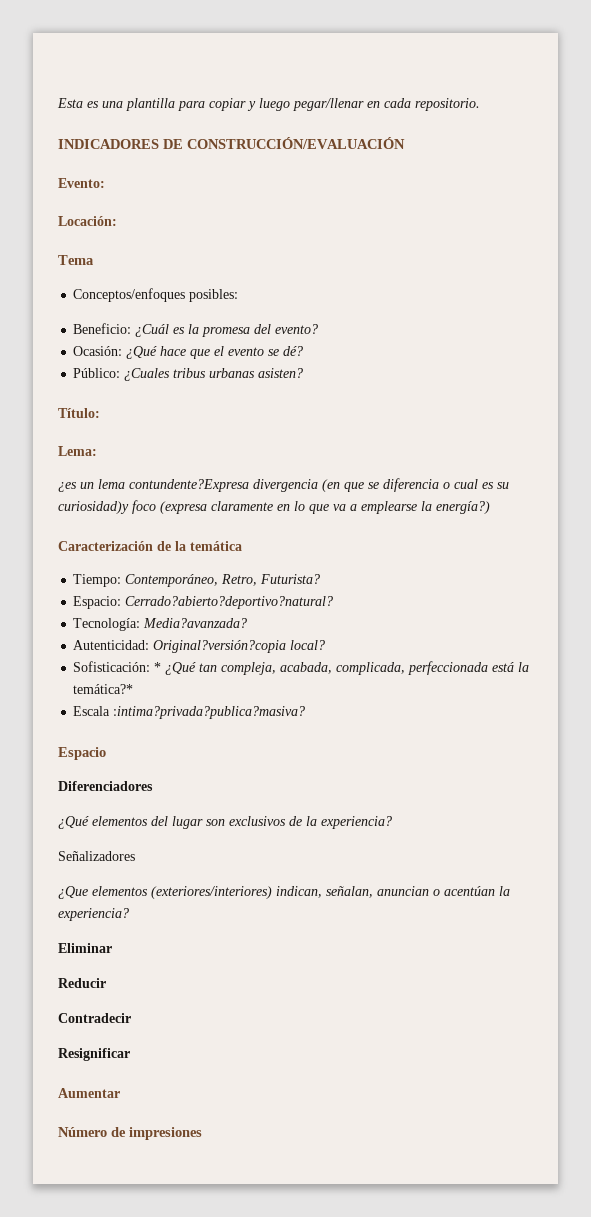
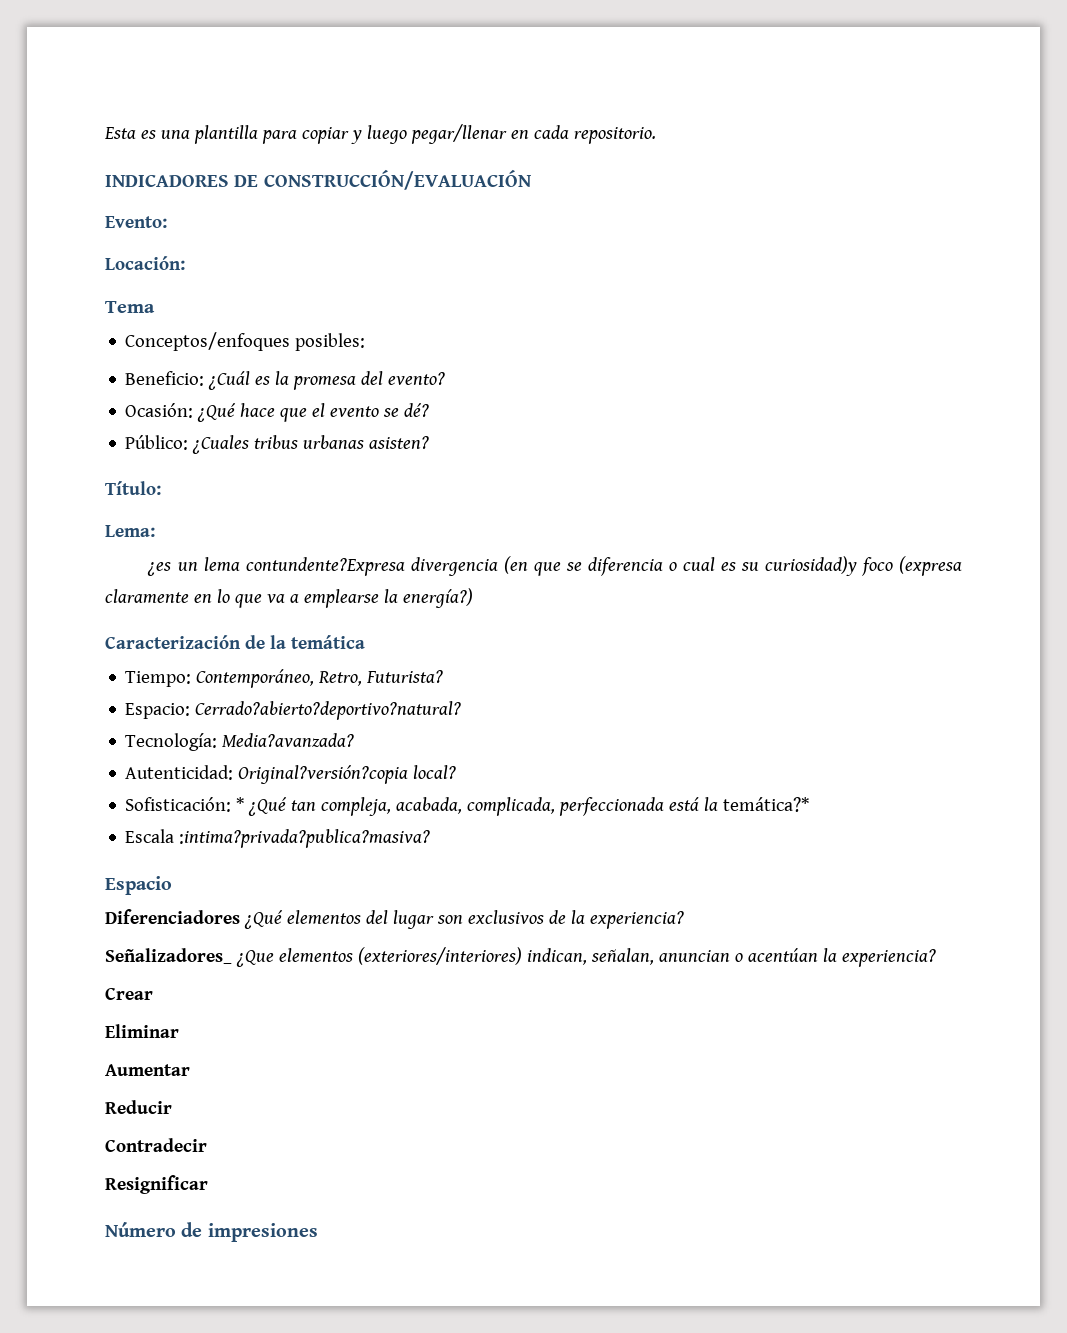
(153, 786) // -> (240, 916) none
[58,851,135,861] Señalizadores // -> [105,948,232,964] Señalizadores_
(129, 914) none -> [105,987,153,1000] // Crear
(112, 948) none -> [105,1064,190,1076] // Aumentar
[58,1088,120,1098] // Aumentar -> (208, 1184) none

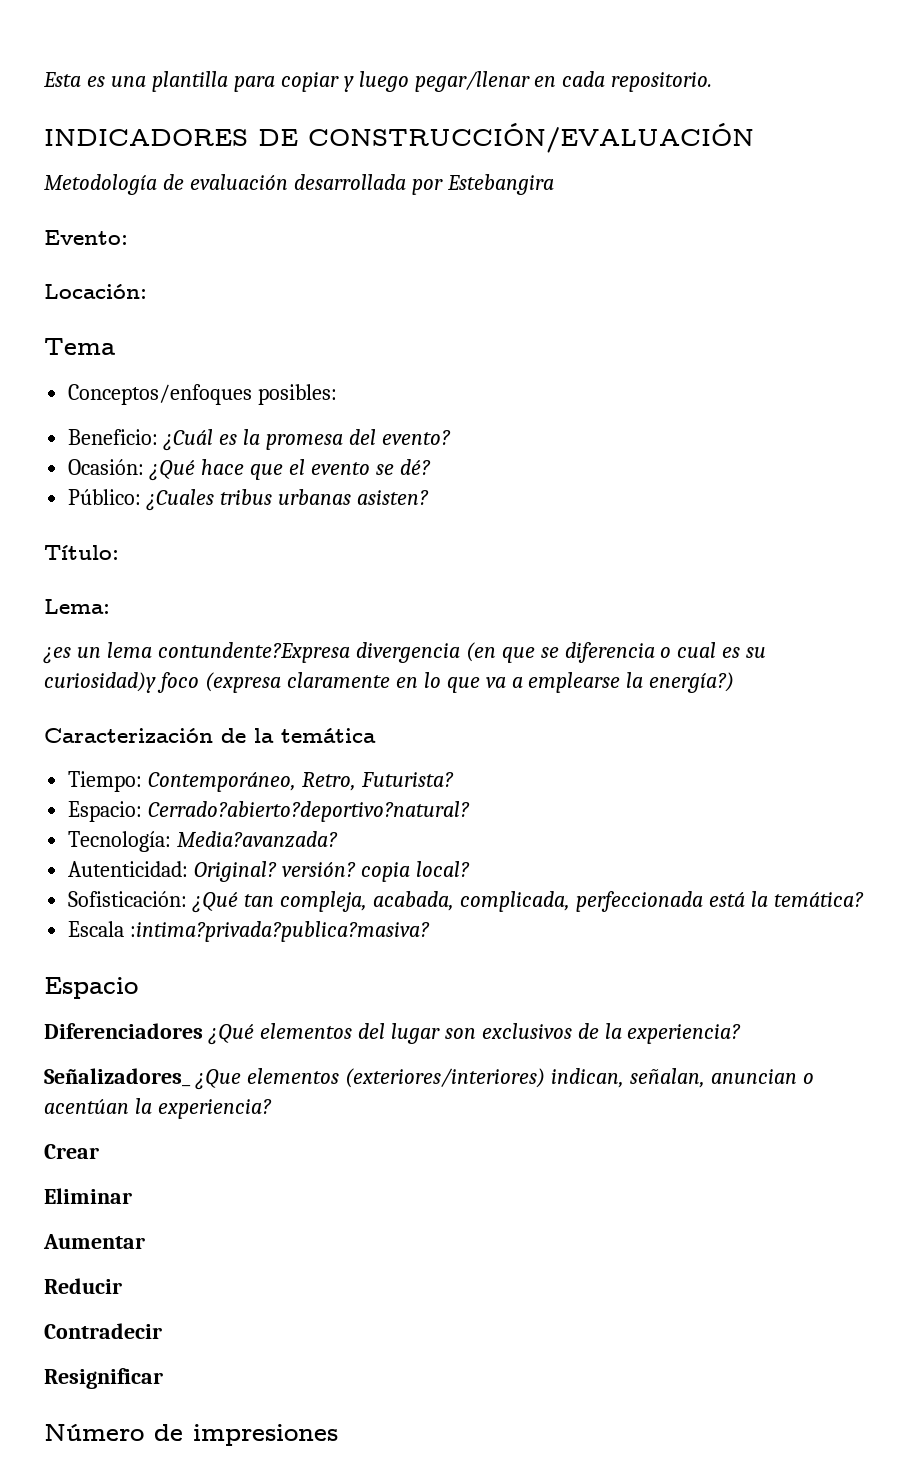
(531, 179) none -> [44,174,554,195] // Metodología de evaluación desarrollada por Estebangira
[238,765,409,784] Original?versión?copia -> [194,861,411,882] Original? versión? copia
[236,797,245,811] * -> (188, 899) none
[723,797,810,812] temática?* -> [773,892,864,907] temática?

